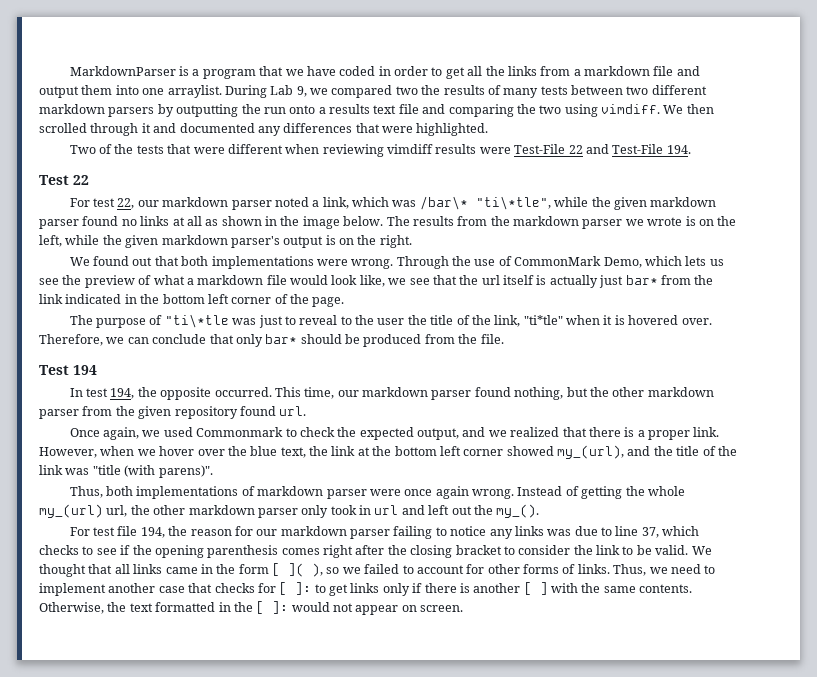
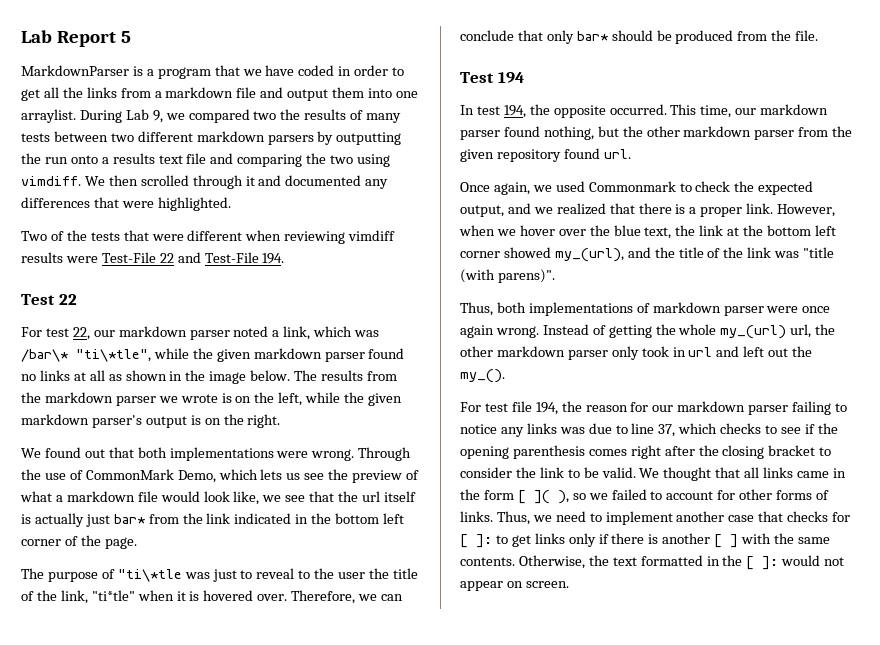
(69, 71) none -> [21,30,131,47] Lab Report 5 //

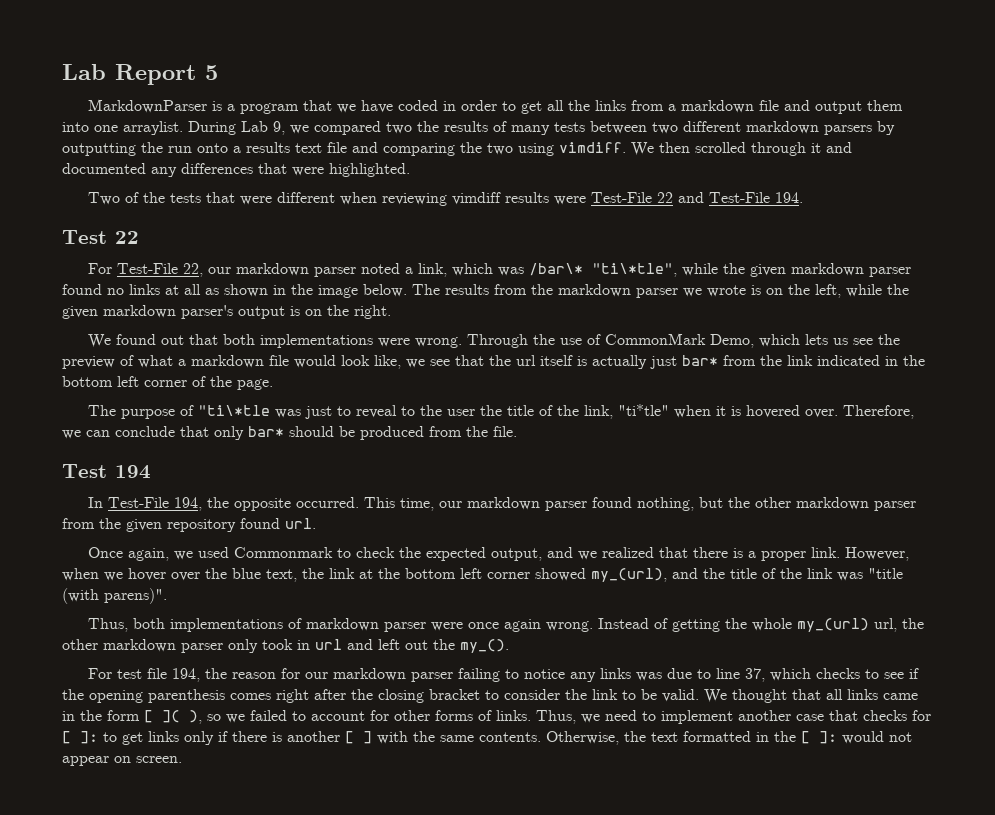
[45,328,69,337] test -> [116,263,178,274] Test-File
[476,106,500,115] test -> [107,497,169,508] Test-File

